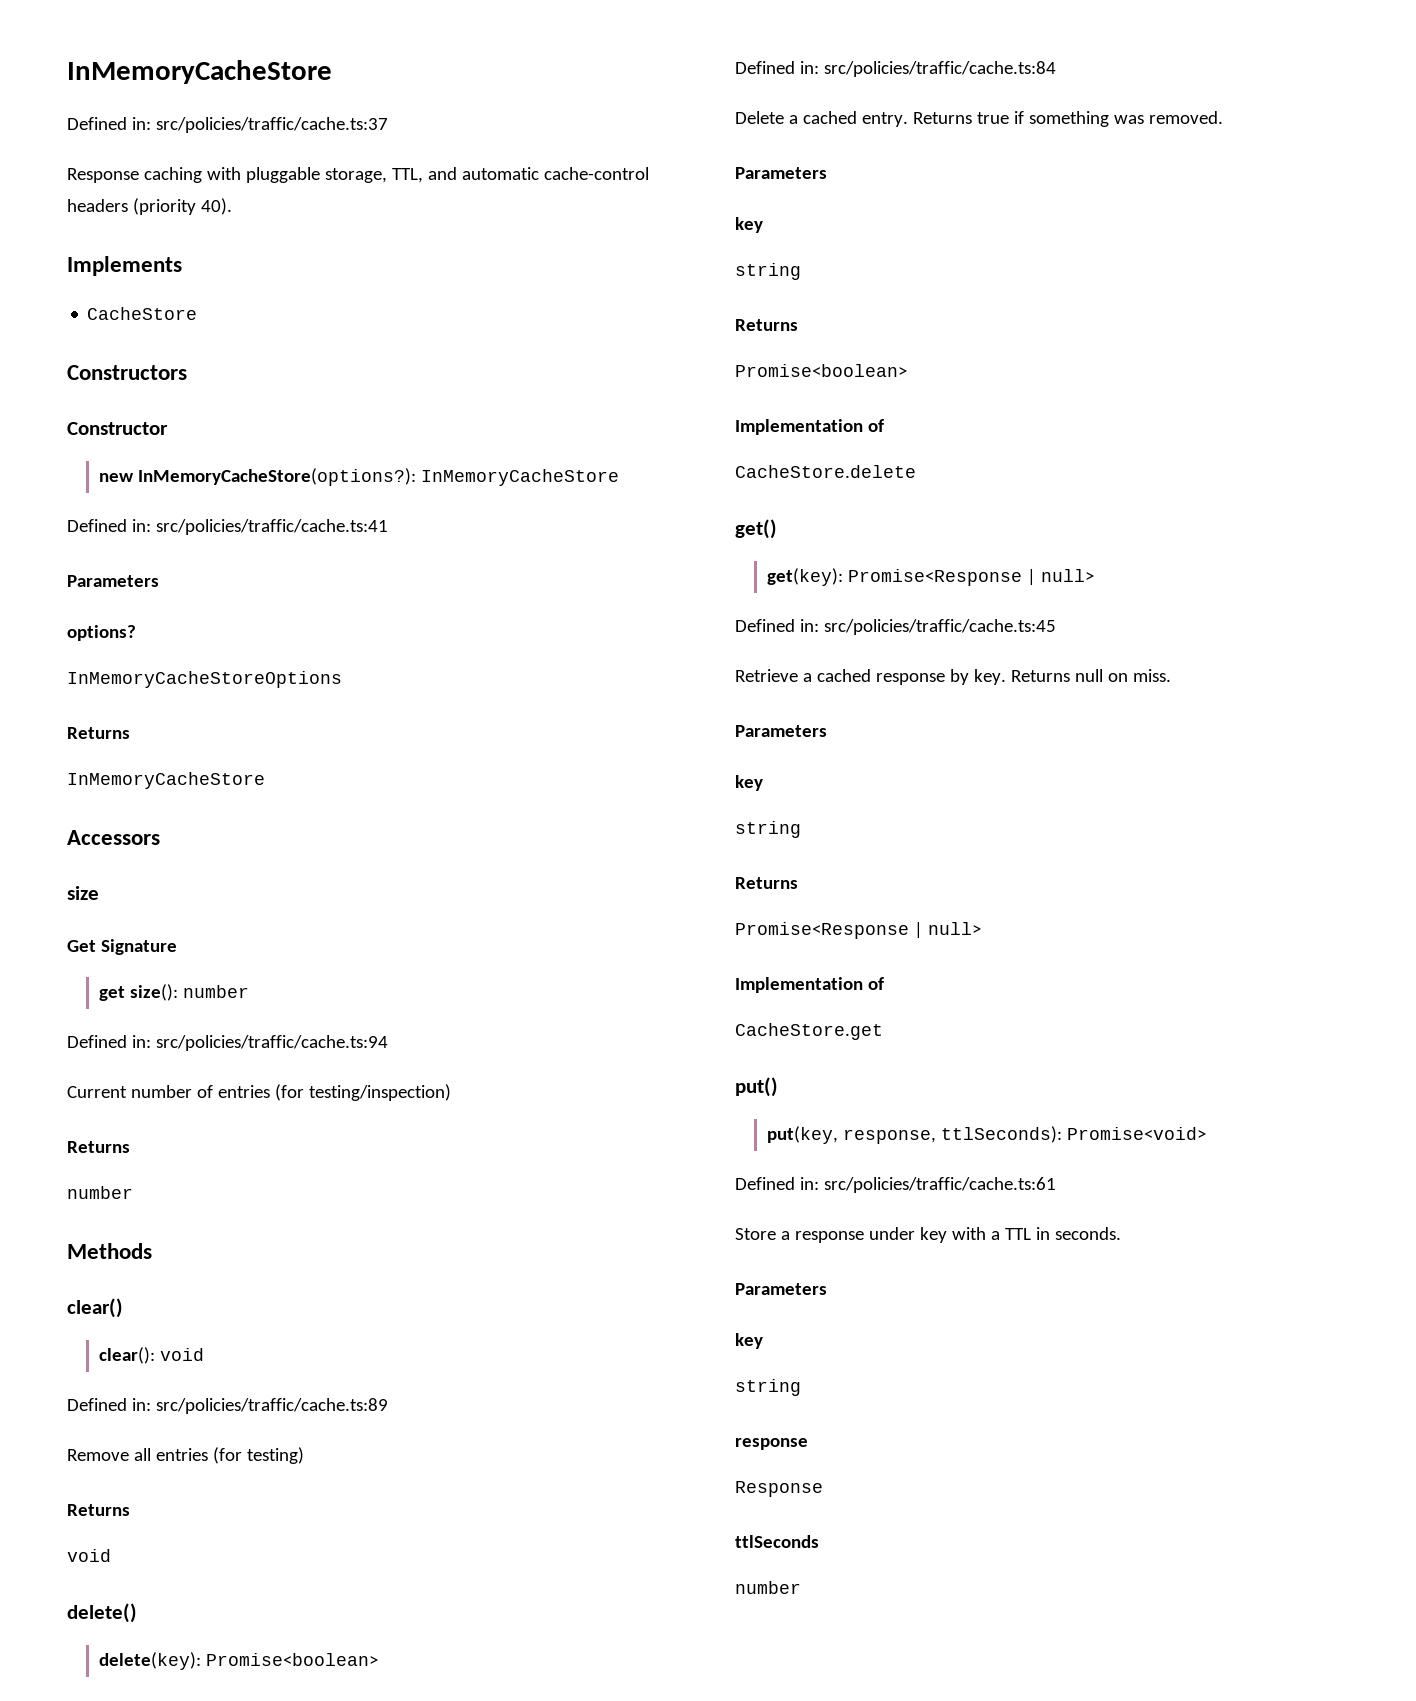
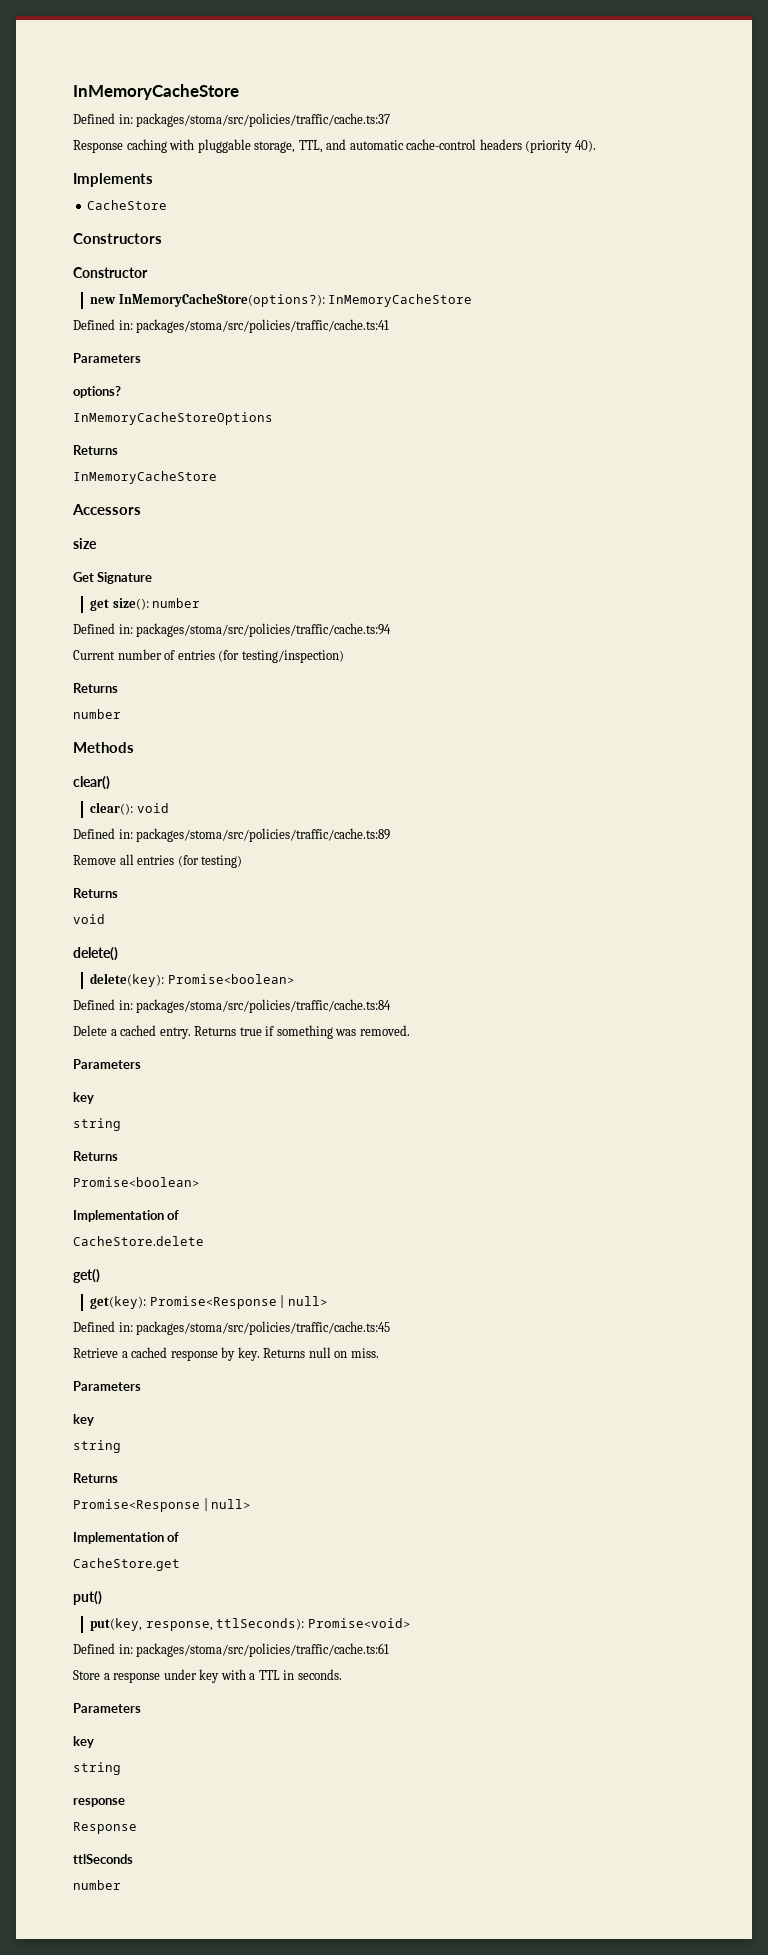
[67,60,332,84] [67,117,388,133] InMemoryCacheStore // Defined in: src/policies/traffic/cache.ts:37 -> [73,84,239,100] [73,113,391,127] InMemoryCacheStore // Defined in: packages/stoma/src/policies/traffic/cache.ts:37
[155,519,388,535] src/policies/traffic/cache.ts:41 -> [136,319,390,333] packages/stoma/src/policies/traffic/cache.ts:41
[155,1035,388,1051] src/policies/traffic/cache.ts:94 -> [136,623,392,637] packages/stoma/src/policies/traffic/cache.ts:94
[155,1398,388,1414] src/policies/traffic/cache.ts:89 -> [136,828,391,842] packages/stoma/src/policies/traffic/cache.ts:89
[823,61,1056,77] src/policies/traffic/cache.ts:84 -> [136,999,392,1013] packages/stoma/src/policies/traffic/cache.ts:84
[823,619,1056,635] src/policies/traffic/cache.ts:45 -> [136,1321,391,1335] packages/stoma/src/policies/traffic/cache.ts:45
[823,1177,1056,1193] src/policies/traffic/cache.ts:61 -> [136,1643,390,1657] packages/stoma/src/policies/traffic/cache.ts:61

